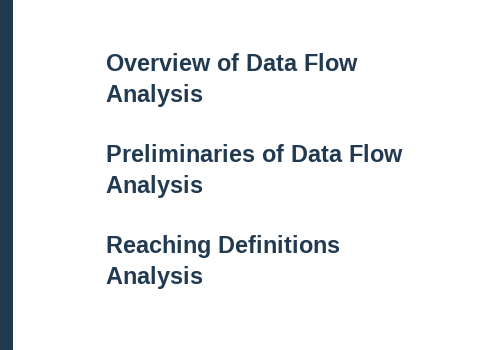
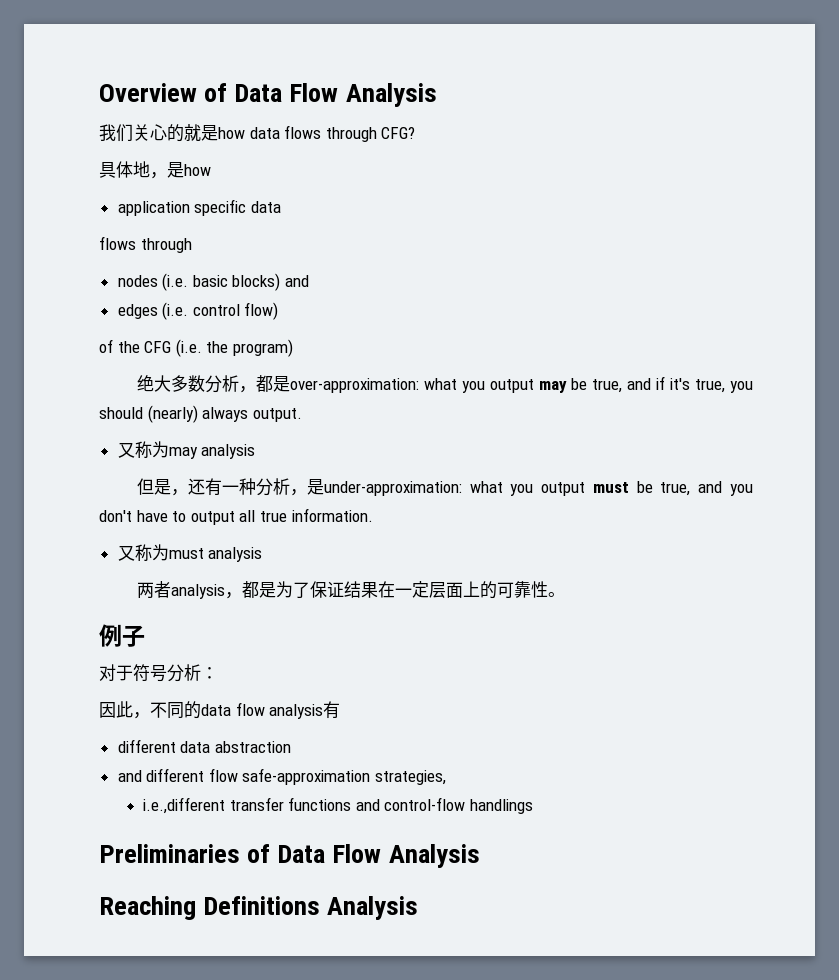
(203, 95) none -> [99,124,416,142] [99,161,211,179] [117,199,281,216] [99,236,192,253] [117,273,310,291] [117,302,279,320] [99,339,293,357] [136,375,753,393] [99,405,302,423] [117,441,256,459] [136,478,753,496] [99,508,373,525] [117,544,263,562] [136,581,565,599] [99,624,145,647] [99,664,218,682] [99,701,341,719] [117,739,291,753] [117,768,447,785] [142,797,533,814] // 我们关心的就是how data flows through CFG? // 具体地，是how // application specific data // flows through // nodes (i.e. basic blocks) and // edges (i.e. control flow) // of the CFG (i.e. the program) // 绝大多数分析，都是over-approximation: what you output may be true, and if it's true, you should (nearly) always output. // 又称为may analysis // 但是，还有一种分析，是under-approximation: what you output must be true, and you don't have to output all true information. // 又称为must analysis // 两者analysis，都是为了保证结果在一定层面上的可靠性。 // 例子 // 对于符号分析： // 因此，不同的data flow analysis有 // different data abstraction // and different flow safe-approximation strategies, // i.e.,different transfer functions and control-flow handlings

